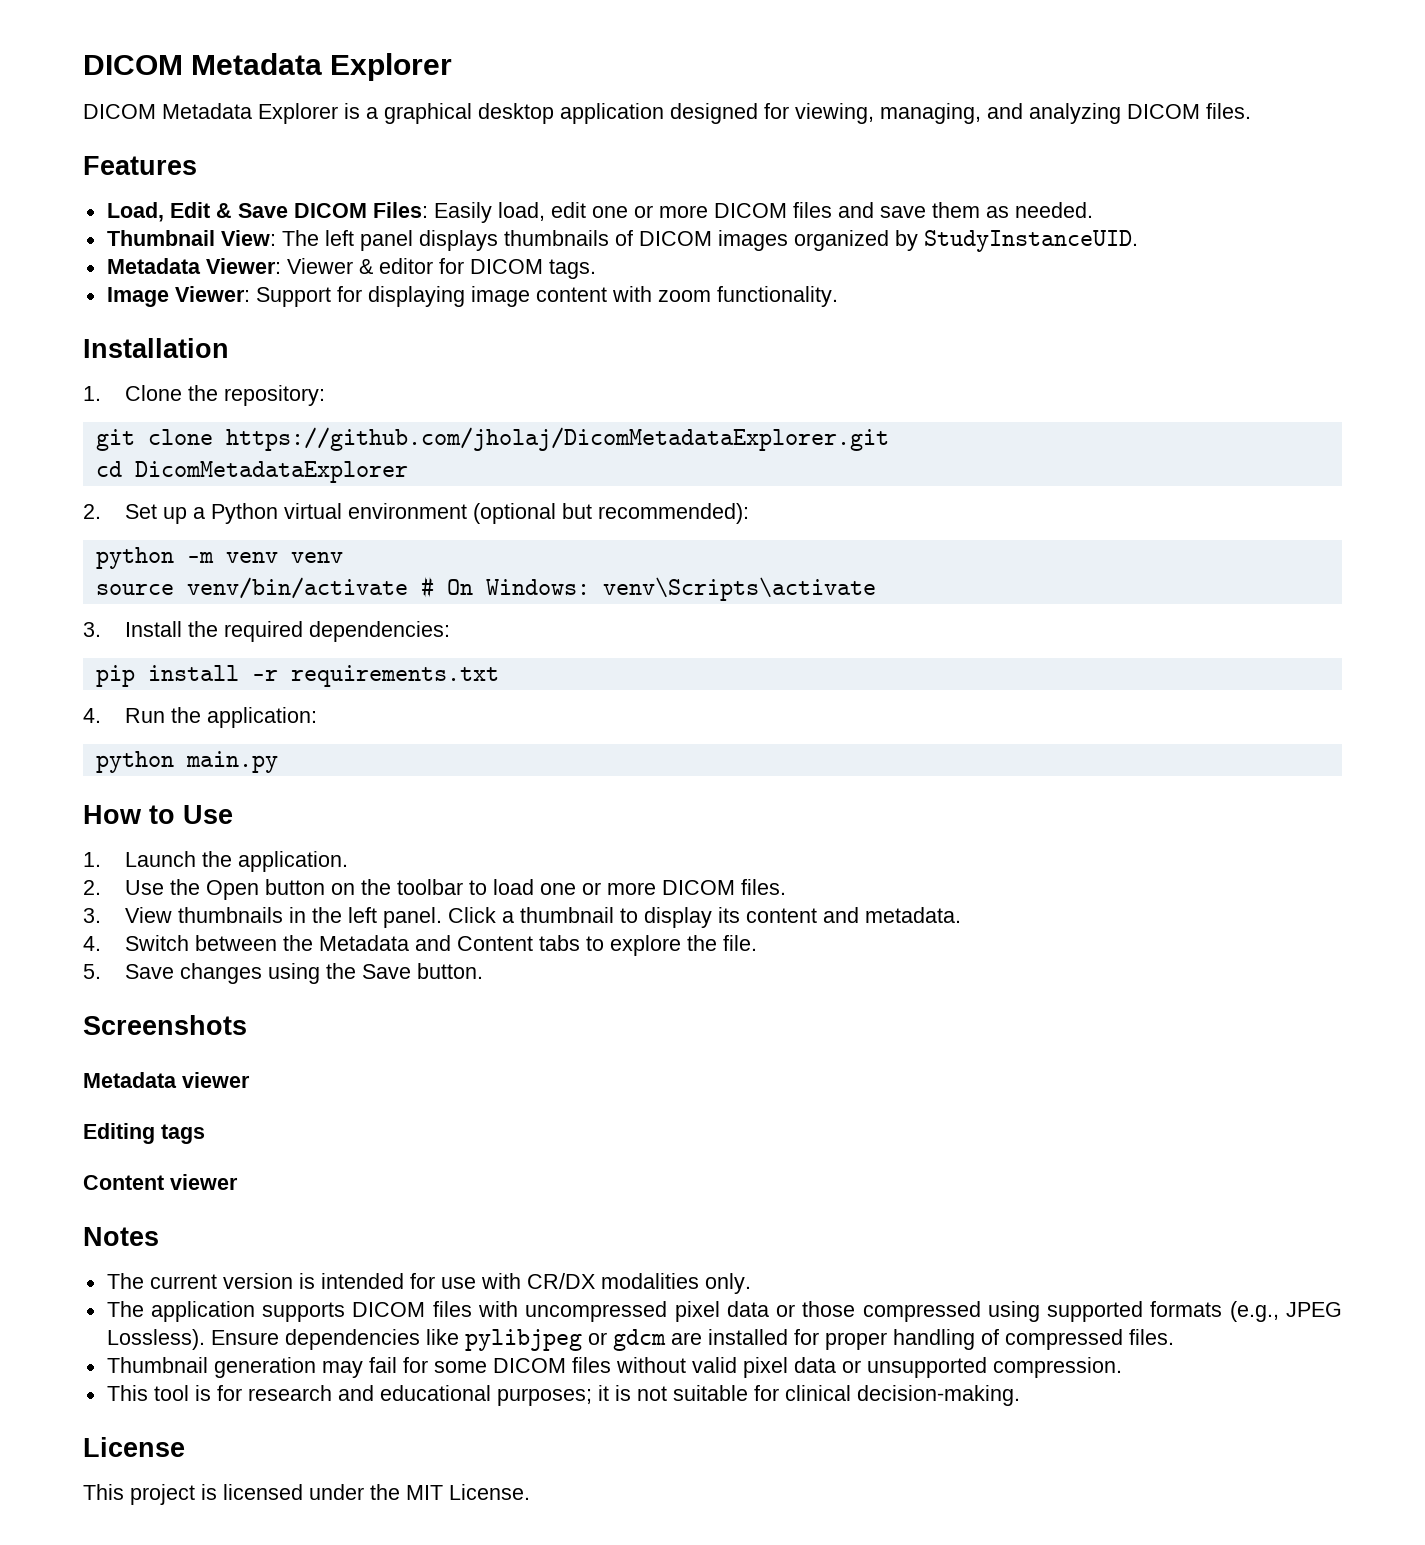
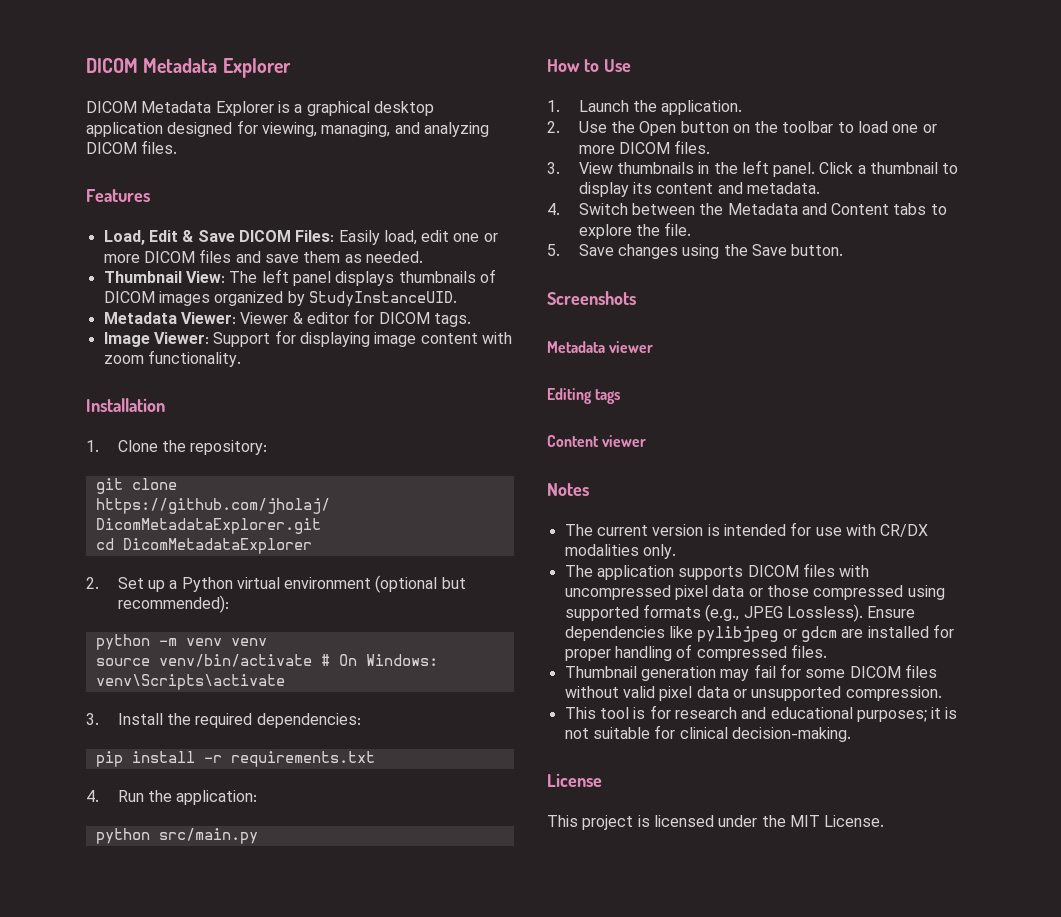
[185,751,278,773] main.py -> [158,828,258,844] src/main.py

